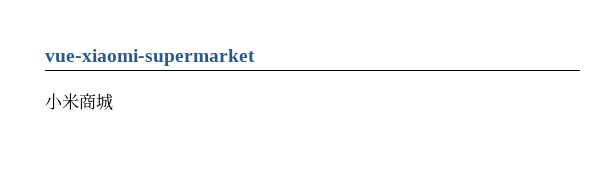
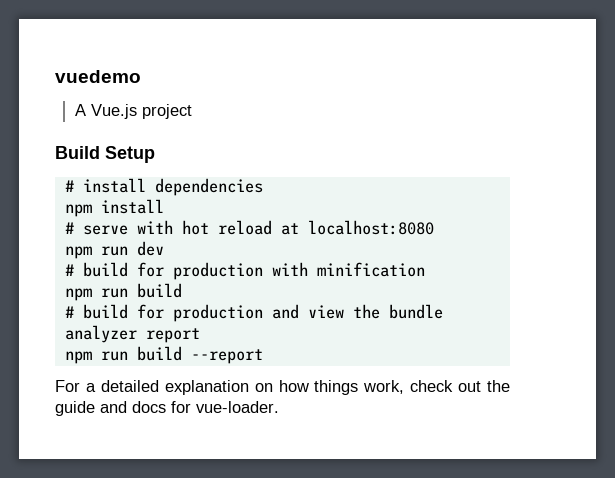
[45,49,255,66] [45,93,113,111] vue-xiaomi-supermarket // 小米商城 -> [55,70,141,83] [74,104,192,119] [55,146,155,163] [64,178,263,196] [64,199,164,217] [64,220,434,235] [64,241,164,259] [64,262,425,280] [64,283,182,301] [64,304,443,322] [64,325,200,343] [64,346,263,364] [55,380,510,395] [55,401,279,416] vuedemo // A Vue.js project // Build Setup // # install dependencies // npm install // # serve with hot reload at localhost:8080 // npm run dev // # build for production with minification // npm run build // # build for production and view the bundle analyzer report // npm run build --report // For a detailed explanation on how things work, check out the guide and docs for vue-loader.

